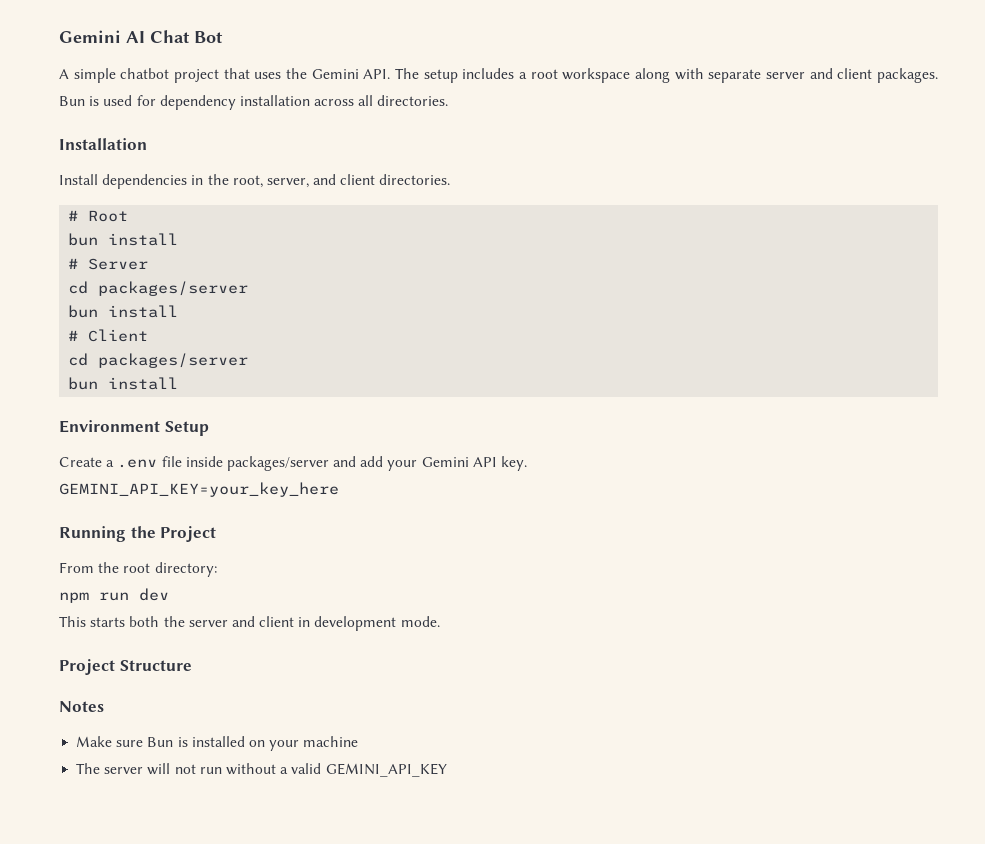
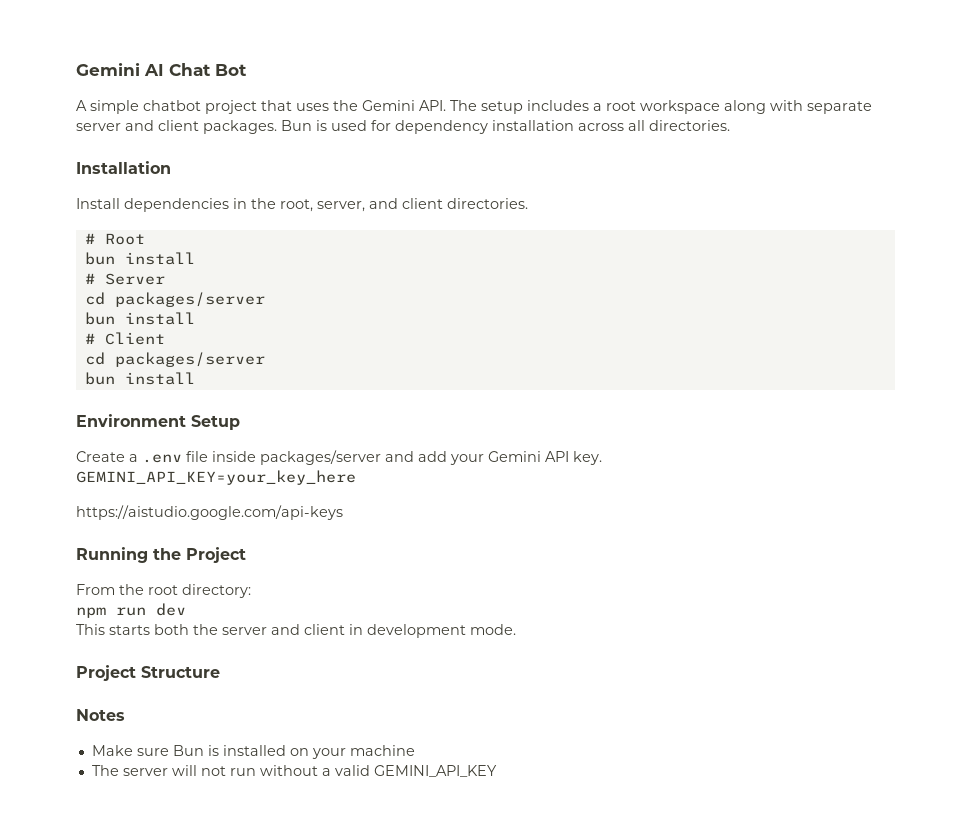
(339, 489) none -> [76,505,343,520] // https://aistudio.google.com/api-keys

